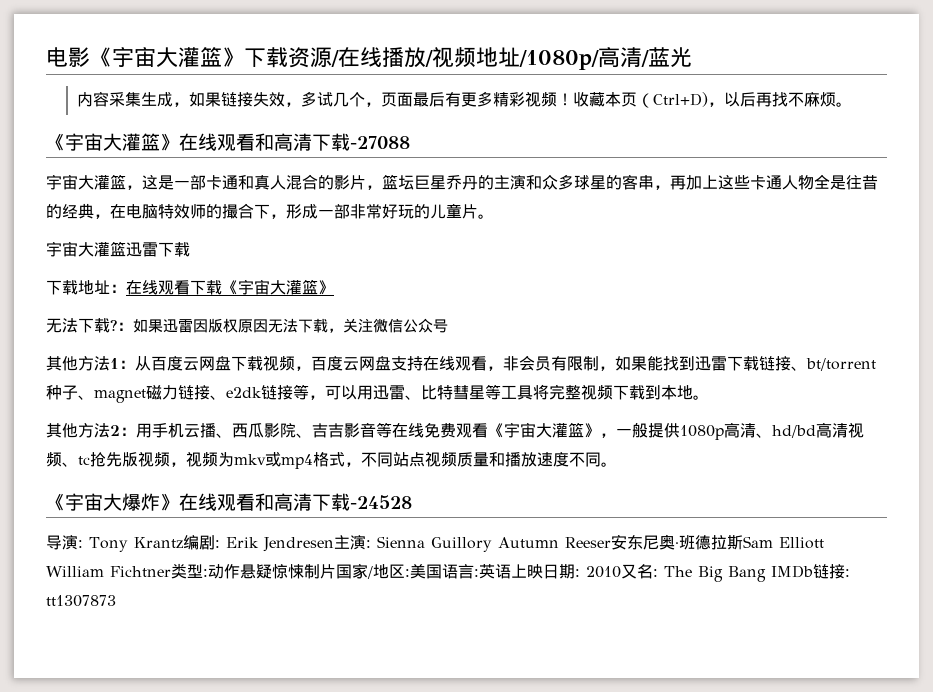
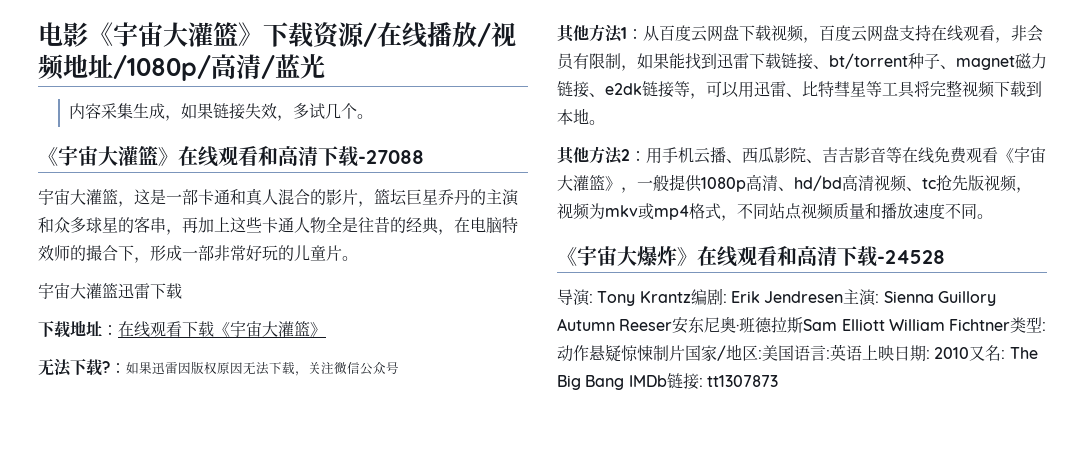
[364,91,836,108] ，页面最后有更多精彩视频！收藏本页（Ctrl+D)，以后再找不麻烦 -> (358, 111) none

